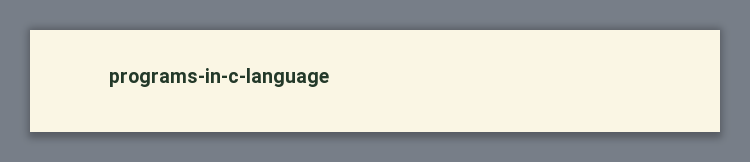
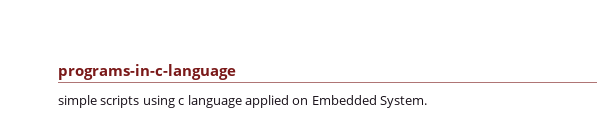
(329, 77) none -> [58,95,427,108] // simple scripts using c language applied on Embedded System.

